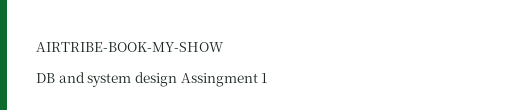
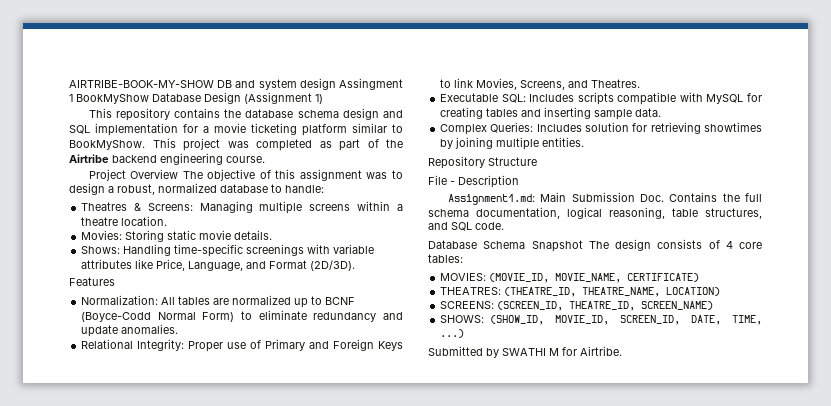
(224, 47) // -> (214, 84) none
(268, 78) none -> [76,92,323,104] [88,108,403,121] [69,123,403,136] [69,138,403,151] [69,153,265,165] [88,169,403,181] [69,183,324,195] [81,201,403,214] [81,216,168,226] [81,230,273,242] [81,244,375,257] [81,259,356,271] [69,277,115,286] [81,295,356,308] [81,310,403,322] [81,324,179,337] [81,339,404,352] [440,78,641,90] [440,92,762,105] [440,107,662,120] [440,122,762,135] [440,137,585,150] [428,156,537,169] [428,175,519,188] [447,192,762,205] [428,207,762,219] [428,222,504,231] [428,239,762,252] [428,254,463,263] [440,273,700,283] [440,287,721,297] [440,301,714,311] [440,315,762,325] [440,329,465,338] [428,346,622,358] BookMyShow Database Design (Assignment 1) // This repository contains the database schema design and SQL implementation for a movie ticketing platform similar to BookMyShow. This project was completed as part of the Airtribe backend engineering course. // Project Overview The objective of this assignment was to design a robust, normalized database to handle: // Theatres & Screens: Managing multiple screens within a theatre location. // Movies: Storing static movie details. // Shows: Handling time-specific screenings with variable attributes like Price, Language, and Format (2D/3D). // Features // Normalization: All tables are normalized up to BCNF (Boyce-Codd Normal Form) to eliminate redundancy and update anomalies. // Relational Integrity: Proper use of Primary and Foreign Keys to link Movies, Screens, and Theatres. // Executable SQL: Includes scripts compatible with MySQL for creating tables and inserting sample data. // Complex Queries: Includes solution for retrieving showtimes by joining multiple entities. // Repository Structure // File - Description // Assignment1.md: Main Submission Doc. Contains the full schema documentation, logical reasoning, table structures, and SQL code. // Database Schema Snapshot The design consists of 4 core tables: // MOVIES: (MOVIE_ID, MOVIE_NAME, CERTIFICATE) // THEATRES: (THEATRE_ID, THEATRE_NAME, LOCATION) // SCREENS: (SCREEN_ID, THEATRE_ID, SCREEN_NAME) // SHOWS: (SHOW_ID, MOVIE_ID, SCREEN_ID, DATE, TIME, ...) // Submitted by SWATHI M for Airtribe.

